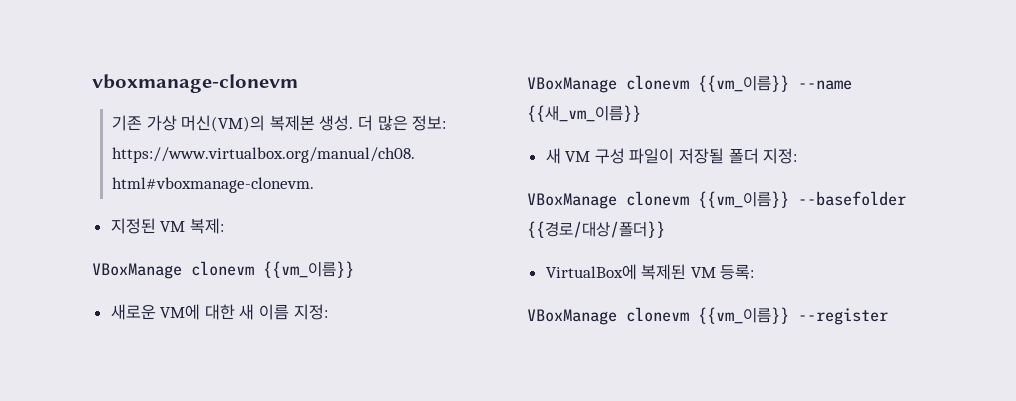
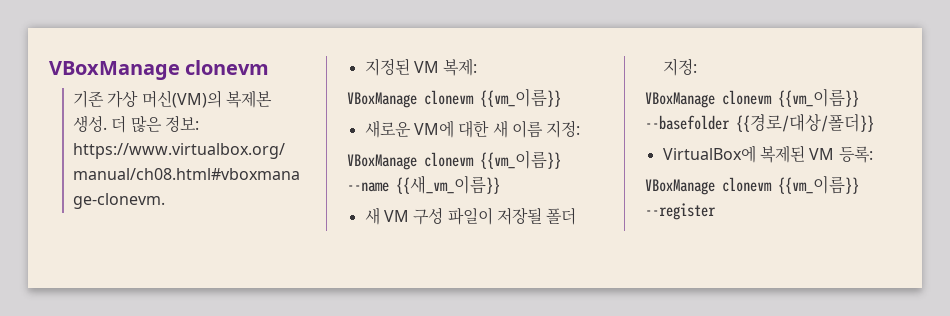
[92,74,298,93] vboxmanage-clonevm -> [49,60,270,80] VBoxManage clonevm

